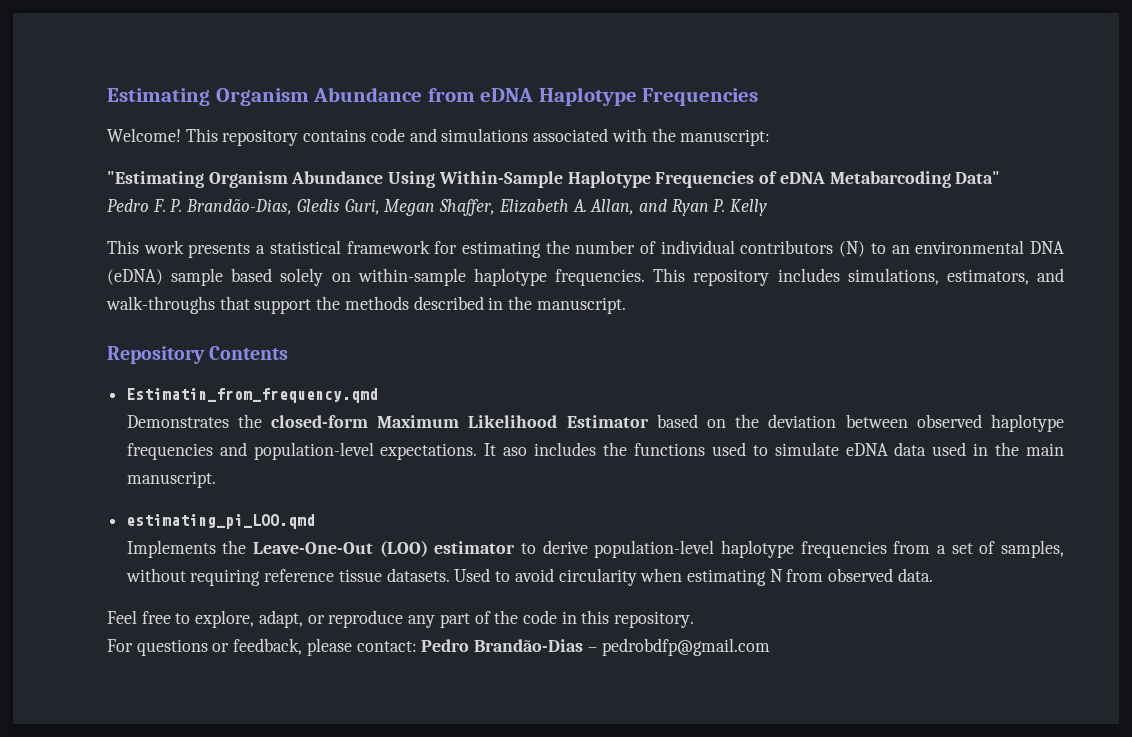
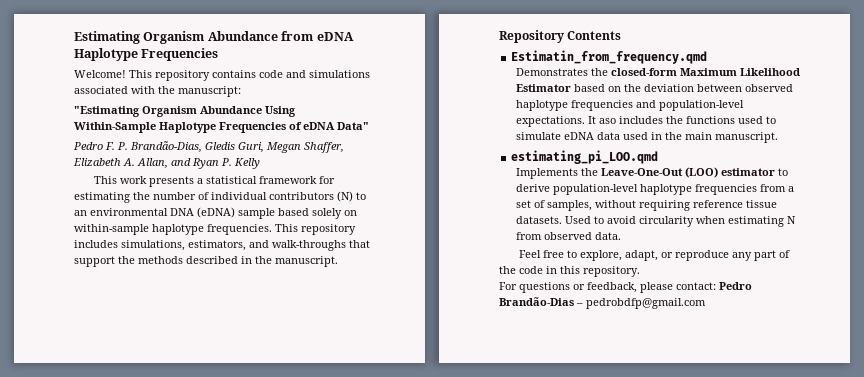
[829,171,951,188] Metabarcoding -> (335, 126) none

